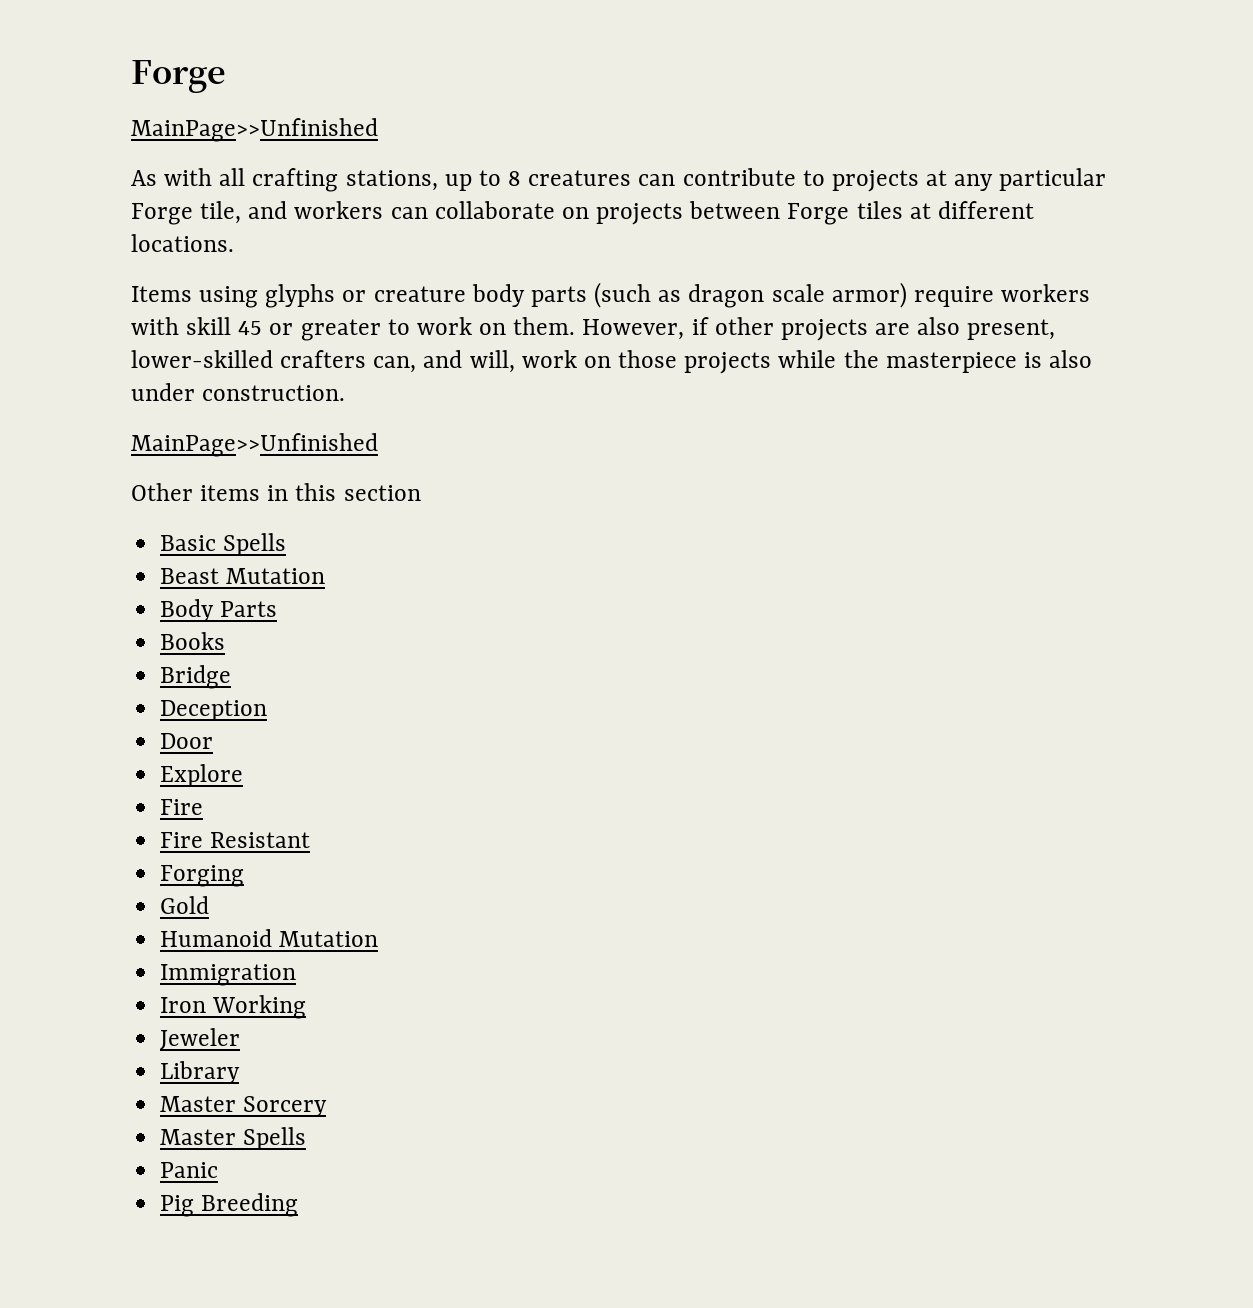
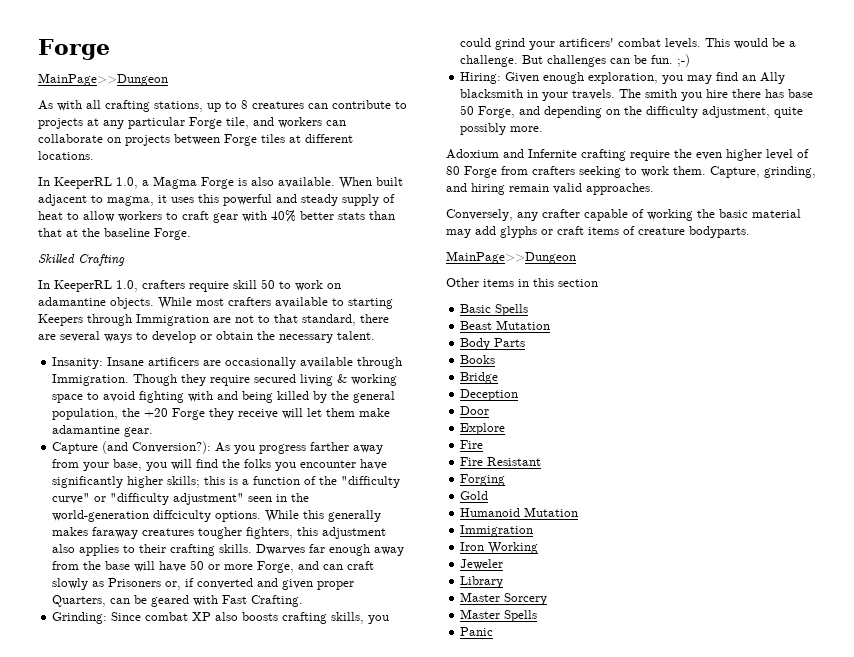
[131,118,378,142] MainPage>>Unfinished -> [38,73,168,86] MainPage>>Dungeon
[131,282,1091,308] [131,317,1056,341] [131,350,1093,374] [131,383,346,401] [131,433,378,457] Items using glyphs or creature body parts (such as dragon scale armor) require workers with skill 45 or greater to work on them. However, if other projects are also present, lower-skilled crafters can, and will, work on those projects while the masterpiece is also under construction. // MainPage>>Unfinished -> [38,176,403,189] [38,194,395,206] [38,210,395,223] [38,228,191,240] [38,254,125,266] [38,279,341,292] [38,297,393,309] [38,314,389,326] [38,331,375,343] [52,357,403,369] [52,374,398,386] [52,391,396,403] [52,408,391,420] [52,425,154,437] [52,441,384,454] [52,459,388,471] [52,476,401,488] [52,493,310,505] [52,510,382,522] [52,527,387,539] [52,544,405,556] [52,560,375,573] [52,578,355,590] [52,595,304,607] [52,612,390,624] [460,38,797,50] [460,54,691,67] [460,72,786,84] [460,89,814,101] [460,105,804,118] [460,123,544,135] [446,149,809,161] [446,166,816,178] [446,183,654,195] [446,209,801,221] [446,226,750,238] [446,251,576,264] In KeeperRL 1.0, a Magma Forge is also available. When built adjacent to magma, it uses this powerful and steady supply of heat to allow workers to craft gear with 40% better stats than that at the baseline Forge. // Skilled Crafting // In KeeperRL 1.0, crafters require skill 50 to work on adamantine objects. While most crafters available to starting Keepers through Immigration are not to that standard, there are several ways to develop or obtain the necessary talent. // Insanity: Insane artificers are occasionally available through Immigration. Though they require secured living & working space to avoid fighting with and being killed by the general population, the +20 Forge they receive will let them make adamantine gear. // Capture (and Conversion?): As you progress farther away from your base, you will find the folks you encounter have significantly higher skills; this is a function of the "difficulty curve" or "difficulty adjustment" seen in the world-generation diffciculty options. While this generally makes faraway creatures tougher fighters, this adjustment also applies to their crafting skills. Dwarves far enough away from the base will have 50 or more Forge, and can craft slowly as Prisoners or, if converted and given proper Quarters, can be geared with Fast Crafting. // Grinding: Since combat XP also boosts crafting skills, you could grind your artificers' combat levels. This would be a challenge. But challenges can be fun. ;-) // Hiring: Given enough exploration, you may find an Ally blacksmith in your travels. The smith you hire there has base 50 Forge, and depending on the difficulty adjustment, quite possibly more. // Adoxium and Infernite crafting require the even higher level of 80 Forge from crafters seeking to work them. Capture, grinding, and hiring remain valid approaches. // Conversely, any crafter capable of working the basic material may add glyphs or craft items of creature bodyparts. // MainPage>>Dungeon
[160,1193,299,1217] // Pig Breeding -> (494, 631) none

